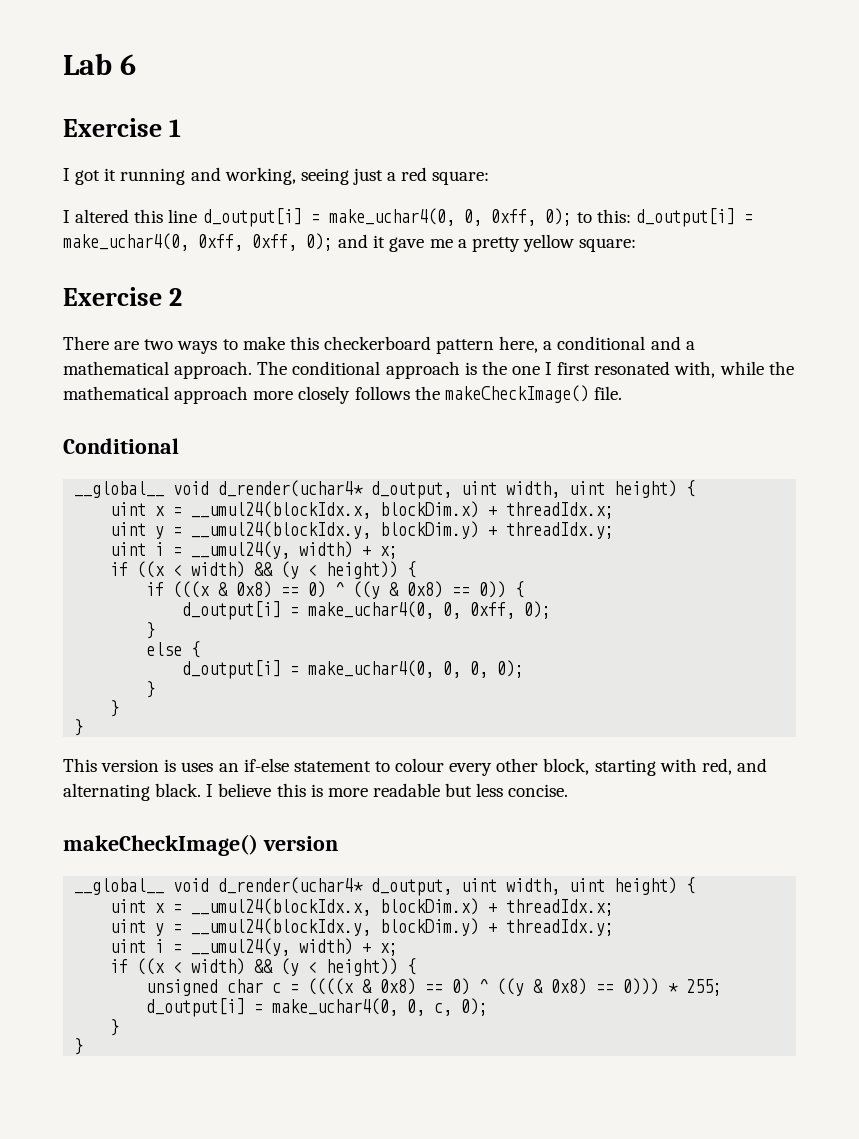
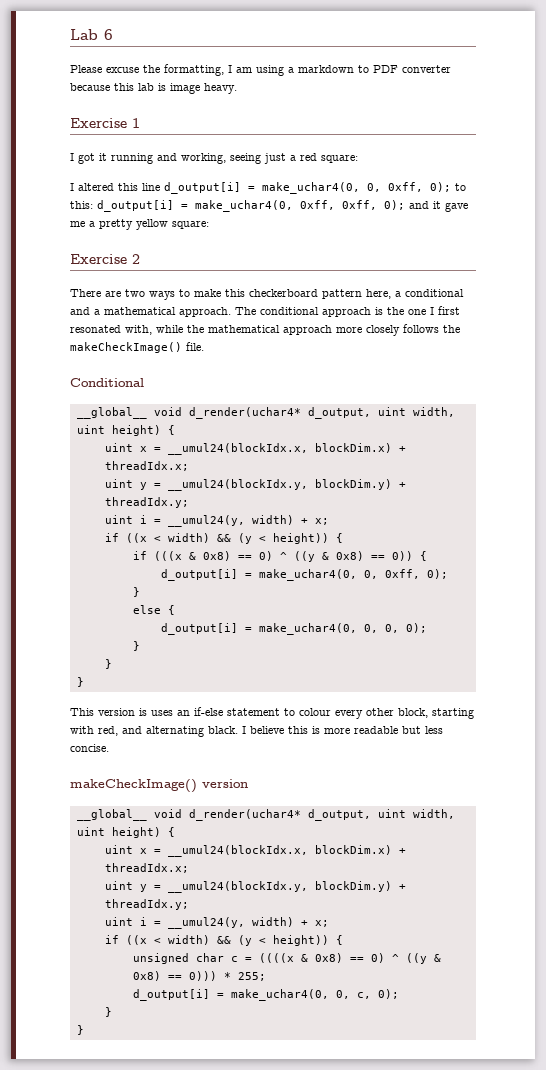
(136, 64) none -> [70,64,451,76] [70,83,237,94] // Please excuse the formatting, I am using a markdown to PDF converter because this lab is image heavy.

